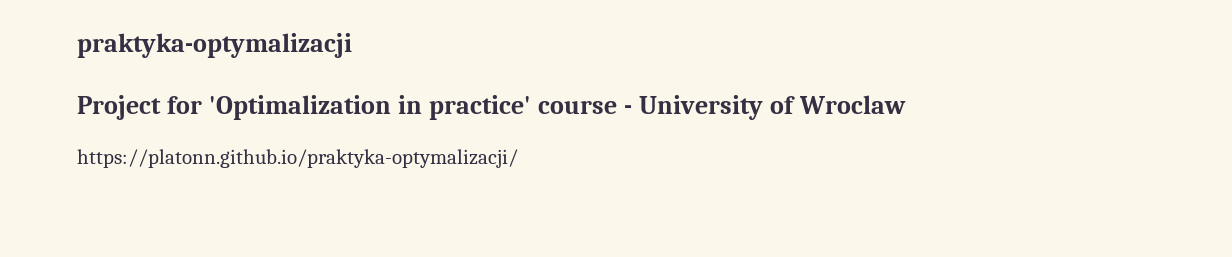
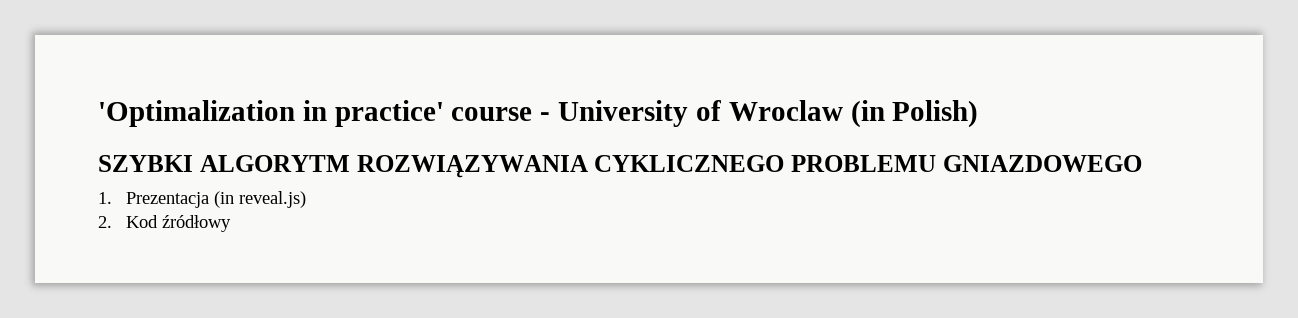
[77,33,352,58] [77,95,203,120] praktyka-optymalizacji // Project for -> (98, 113) none
[77,149,518,168] // https://platonn.github.io/praktyka-optymalizacji/ -> [850,100,979,128] [98,155,1142,178] [98,191,307,208] [98,215,232,232] (in Polish) // SZYBKI ALGORYTM ROZWIĄZYWANIA CYKLICZNEGO PROBLEMU GNIAZDOWEGO // 1. Prezentacja (in reveal.js) // 2. Kod źródłowy

